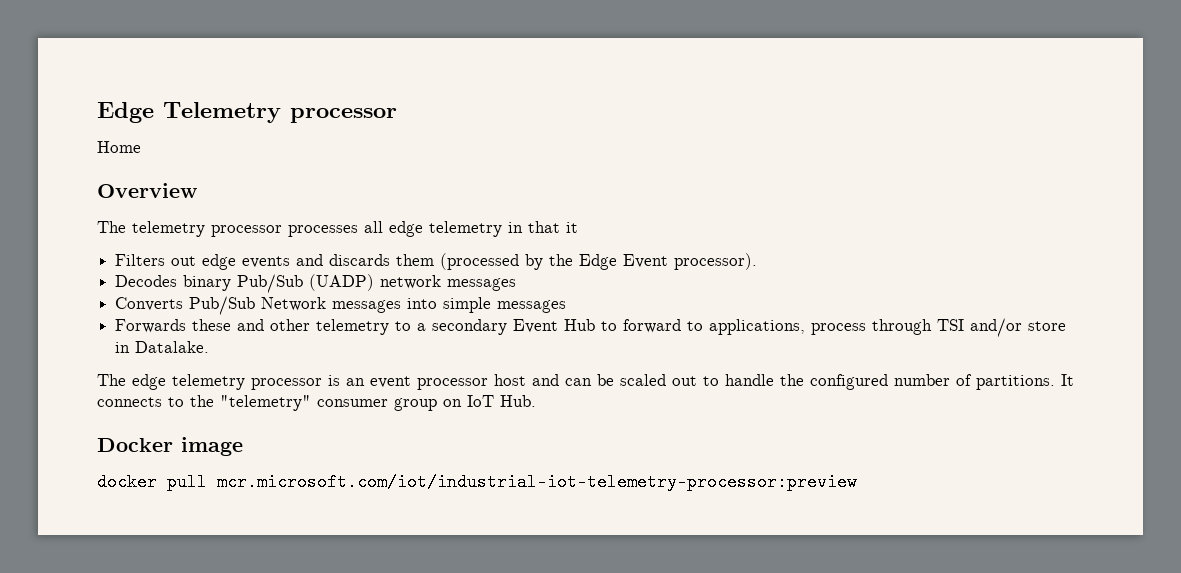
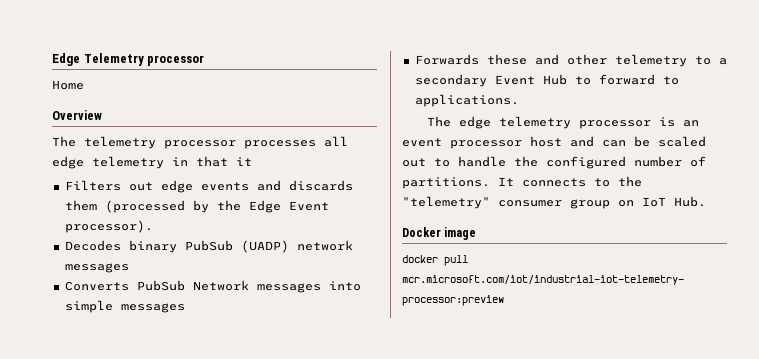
[237,274,304,293] Pub/Sub -> [184,240,233,251] PubSub
[189,296,256,315] Pub/Sub -> [136,280,185,291] PubSub
[709,318,1067,337] [115,341,210,353] applications, process through TSI and/or store in Datalake. -> [414,94,519,107] applications.

